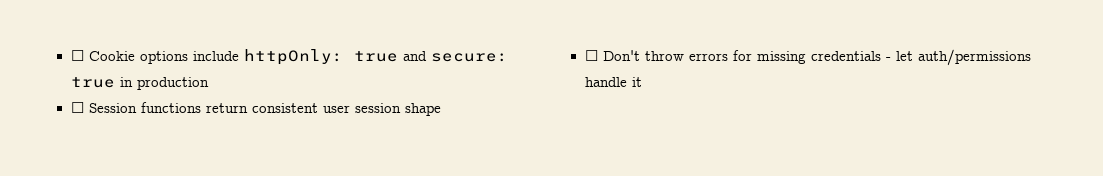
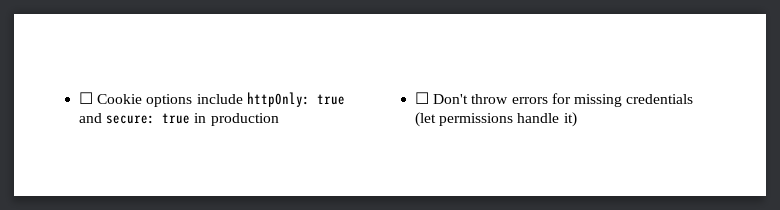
[70,102,441,116] // ☐ Session functions return consistent user session shape -> (279, 119) none
[885,49,1031,66] [584,77,642,87] - let auth/permissions handle it -> [415,112,577,127] (let permissions handle it)

